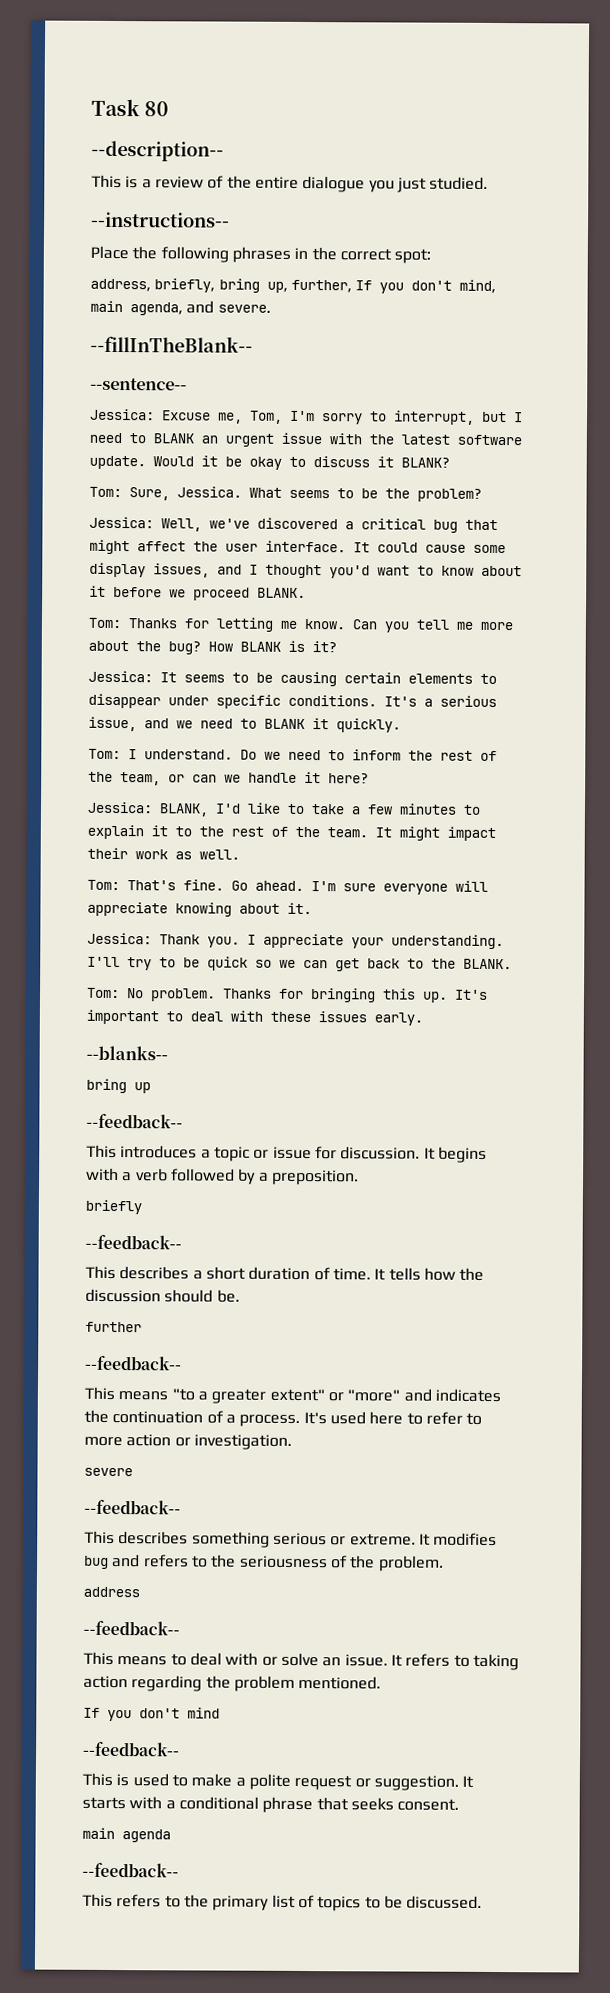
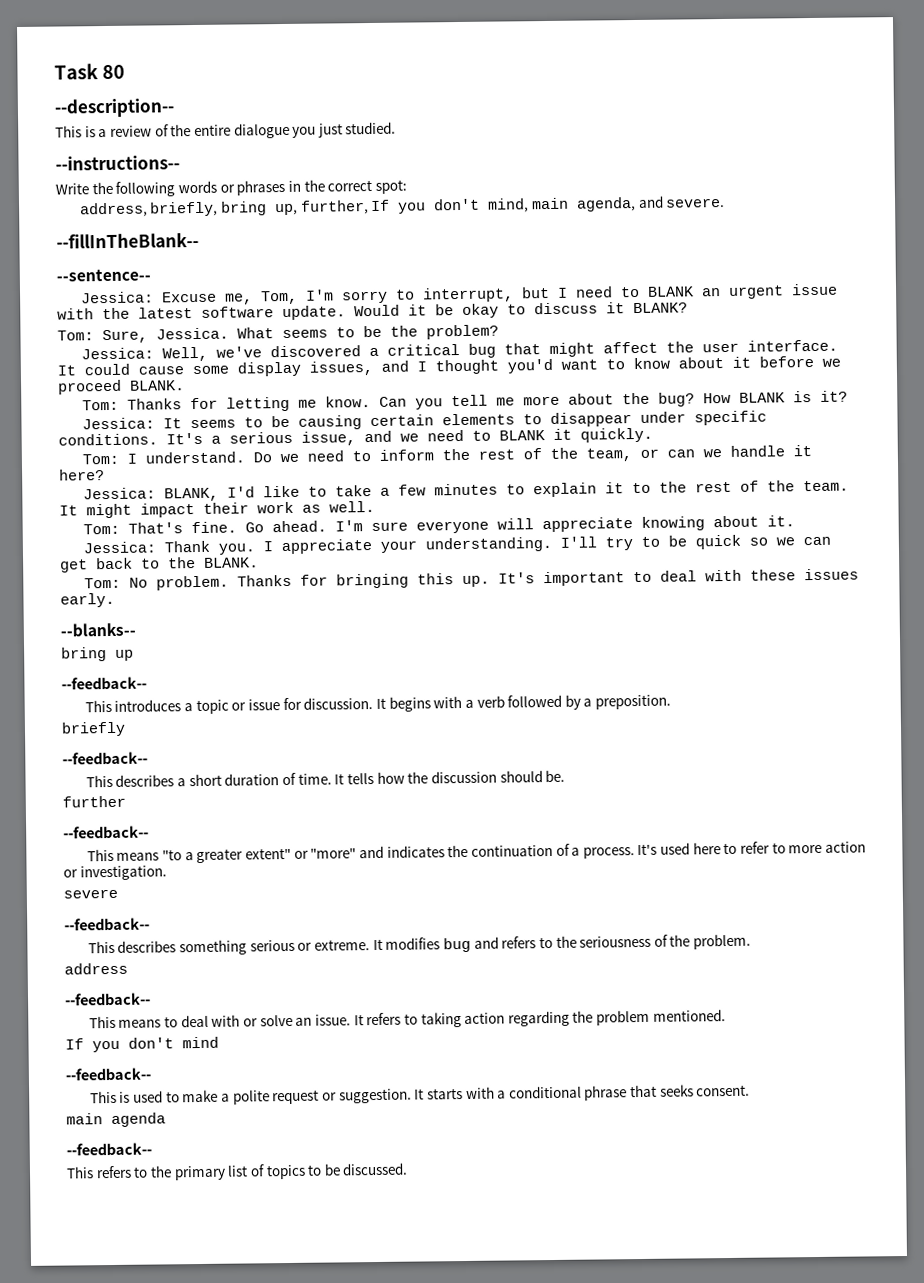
[90,245,129,260] Place -> [55,183,89,195] Write
(229, 254) none -> [177,180,235,194] words or

